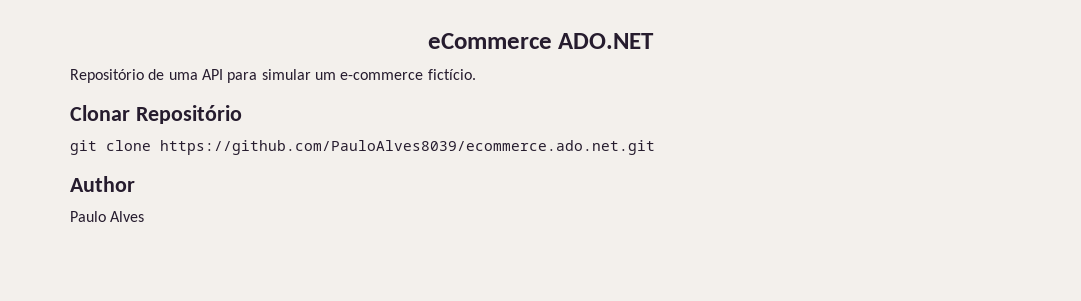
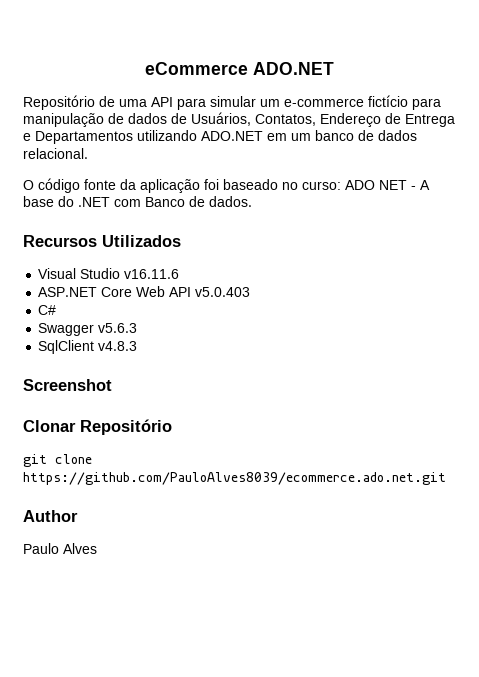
[427,69,476,80] fictício. -> [368,95,441,110] [23,112,455,127] [23,130,417,144] [23,148,88,159] [23,178,430,193] [23,196,252,207] [23,235,181,247] [38,268,180,279] [38,286,251,297] [38,305,57,315] [38,323,138,336] [38,340,138,354] [23,379,112,391] fictício para manipulação de dados de Usuários, Contatos, Endereço de Entrega e Departamentos utilizando ADO.NET em um banco de dados relacional. // O código fonte da aplicação foi baseado no curso: ADO NET - A base do .NET com Banco de dados. // Recursos Utilizados // Visual Studio v16.11.6 // ASP.NET Core Web API v5.0.403 // C# // Swagger v5.6.3 // SqlClient v4.8.3 // Screenshot

